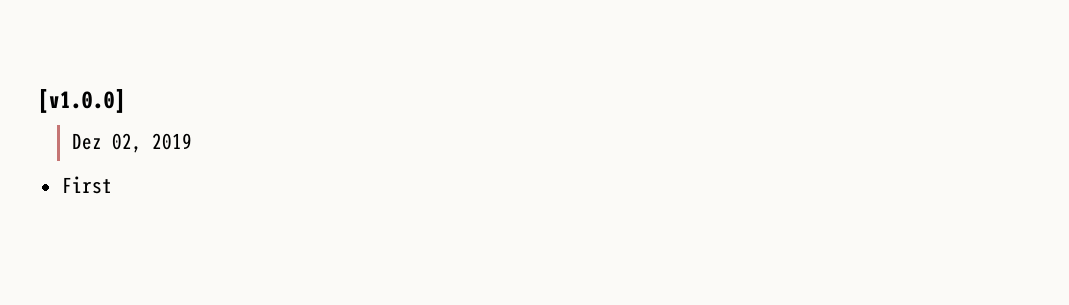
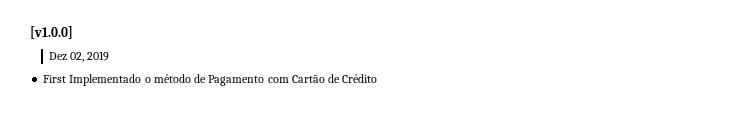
(112, 185) none -> [69,74,378,86] Implementado o método de Pagamento com Cartão de Crédito

